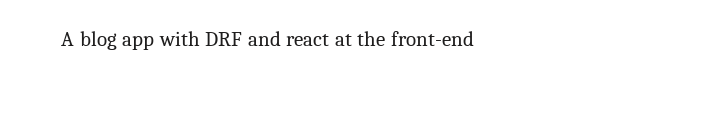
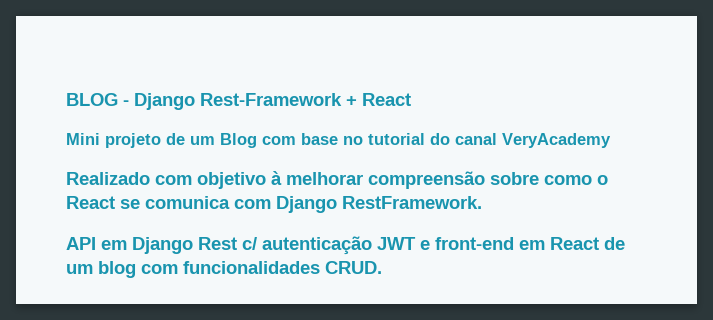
[61,31,474,50] A blog app with DRF and react at the front-end -> [66,93,411,110] [66,133,611,148] [66,171,608,189] [66,196,482,213] [66,236,625,255] [66,261,382,278] BLOG - Django Rest-Framework + React // Mini projeto de um Blog com base no tutorial do canal VeryAcademy // Realizado com objetivo à melhorar compreensão sobre como o React se comunica com Django RestFramework. // API em Django Rest c/ autenticação JWT e front-end em React de um blog com funcionalidades CRUD.

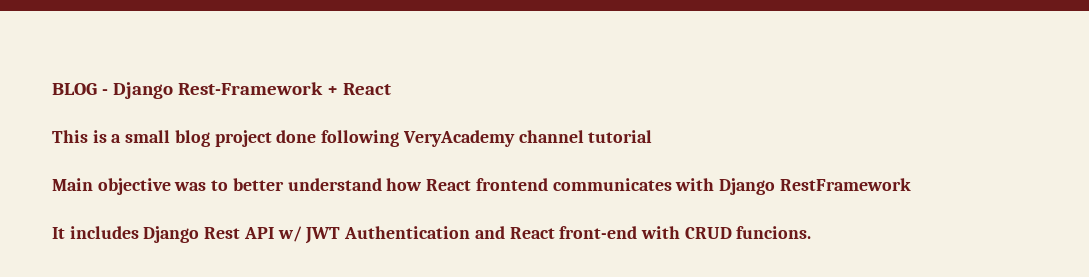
[66,133,611,148] [66,171,608,189] [66,196,482,213] [66,236,625,255] [66,261,382,278] Mini projeto de um Blog com base no tutorial do canal VeryAcademy // Realizado com objetivo à melhorar compreensão sobre como o React se comunica com Django RestFramework. // API em Django Rest c/ autenticação JWT e front-end em React de um blog com funcionalidades CRUD. -> [52,130,653,147] [52,178,911,195] [52,226,812,244] This is a small blog project done following VeryAcademy channel tutorial // Main objective was to better understand how React frontend communicates with Django RestFramework // It includes Django Rest API w/ JWT Authentication and React front-end with CRUD funcions.

